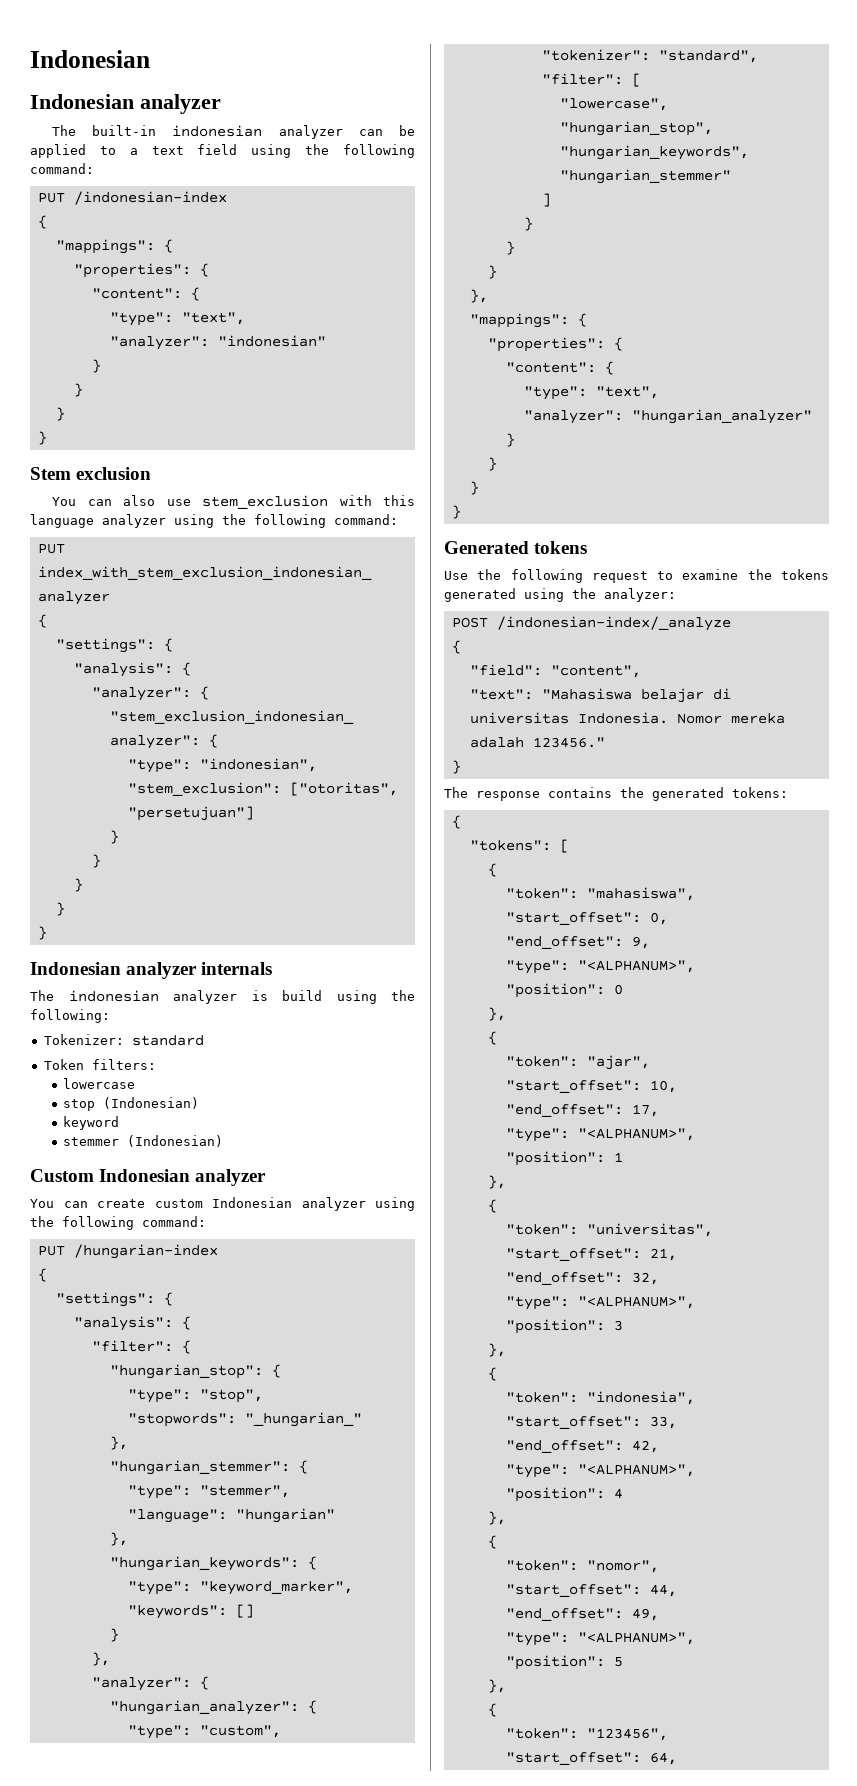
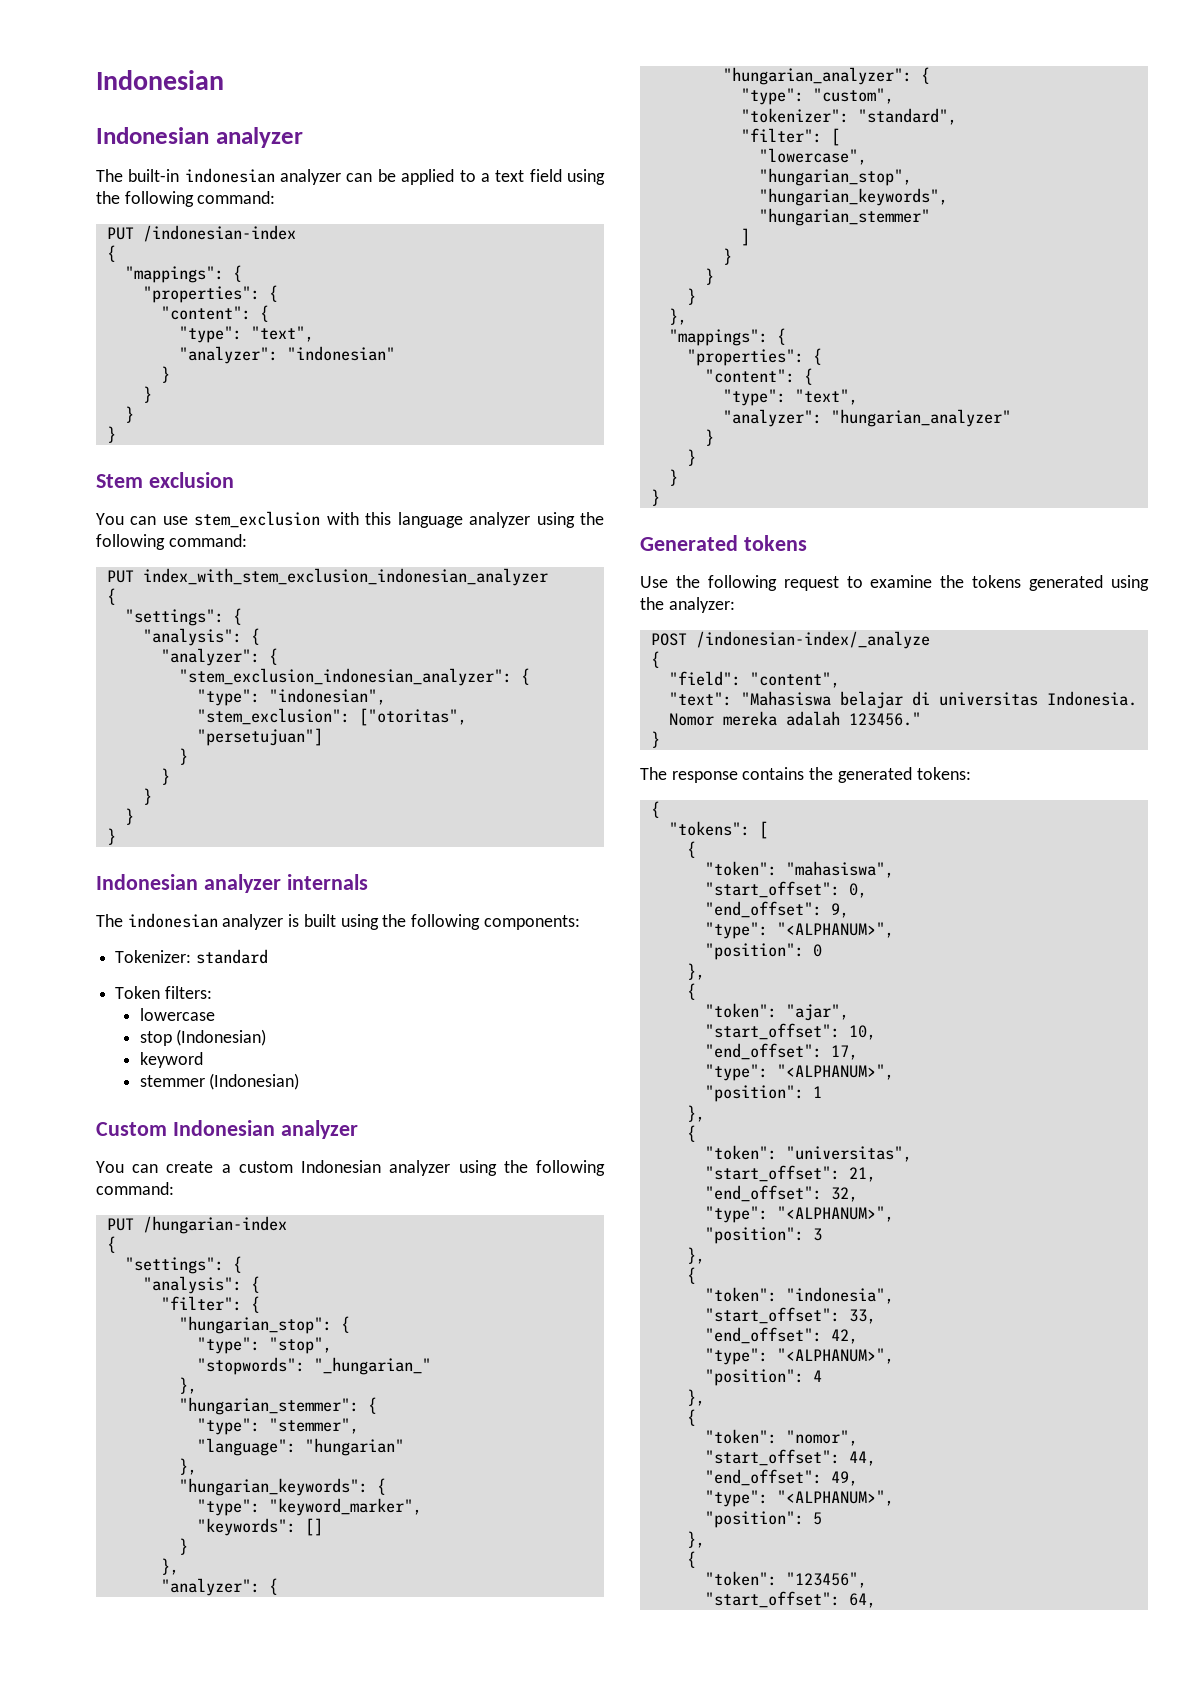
[123,495,156,506] also -> (157, 520) none
[282,990,415,1004] [30,1009,110,1023] build using the following: -> [303,914,580,930] built using the following components:
(145, 1203) none -> [221,1164,231,1173] a

